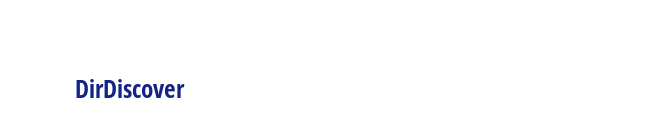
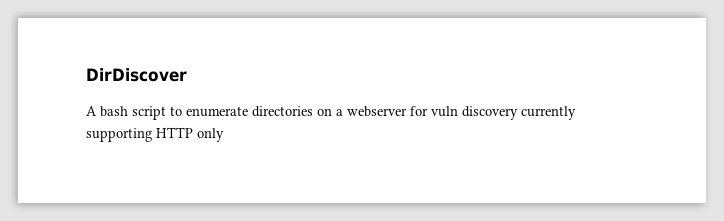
(185, 88) none -> [86,106,576,120] [86,127,224,142] // A bash script to enumerate directories on a webserver for vuln discovery currently supporting HTTP only

